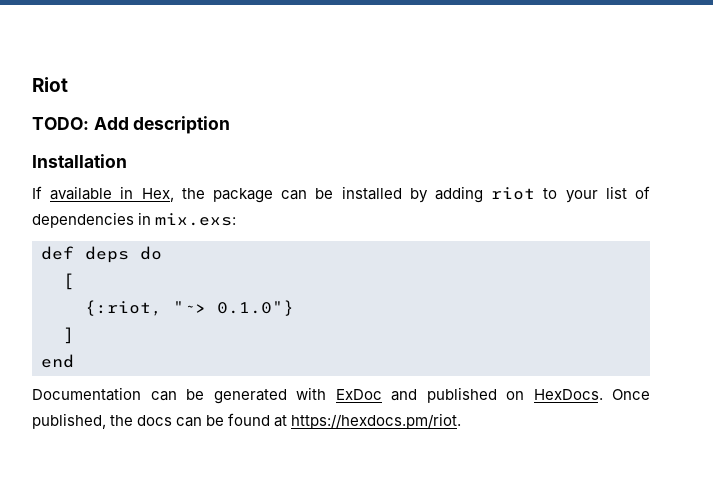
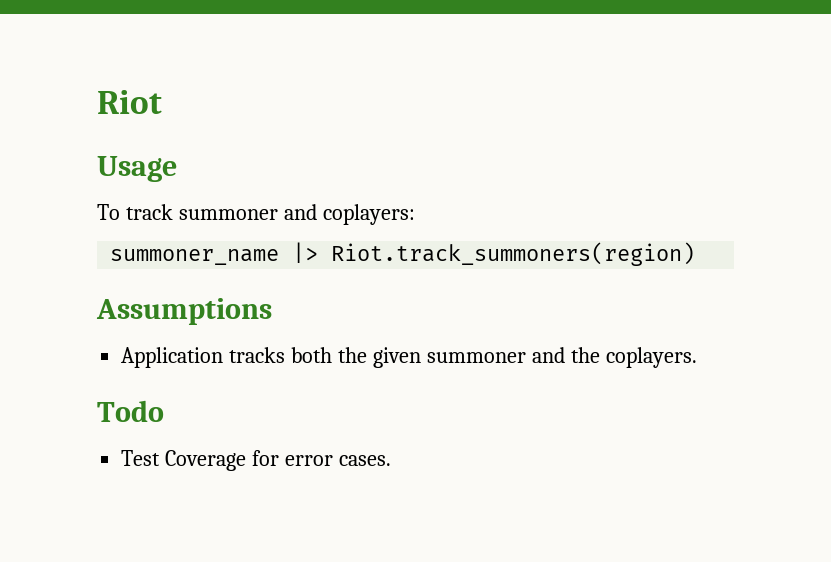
[32,116,231,134] [32,154,127,168] [32,186,650,203] [32,212,237,228] [41,246,162,263] [63,273,74,290] [85,300,294,316] [63,327,74,344] [41,354,74,368] [32,387,650,404] [32,413,462,429] TODO: Add description // Installation // If available in Hex, the package can be installed by adding riot to your list of dependencies in mix.exs: // def deps do // [ // {:riot, "~> 0.1.0"} // ] // end // Documentation can be generated with ExDoc and published on HexDocs. Once published, the docs can be found at https://hexdocs.pm/riot. -> [97,156,177,182] [97,204,415,225] [110,242,696,266] [96,298,272,325] [121,347,697,368] [97,400,164,422] [121,450,391,471] Usage // To track summoner and coplayers: // summoner_name |> Riot.track_summoners(region) // Assumptions // Application tracks both the given summoner and the coplayers. // Todo // Test Coverage for error cases.

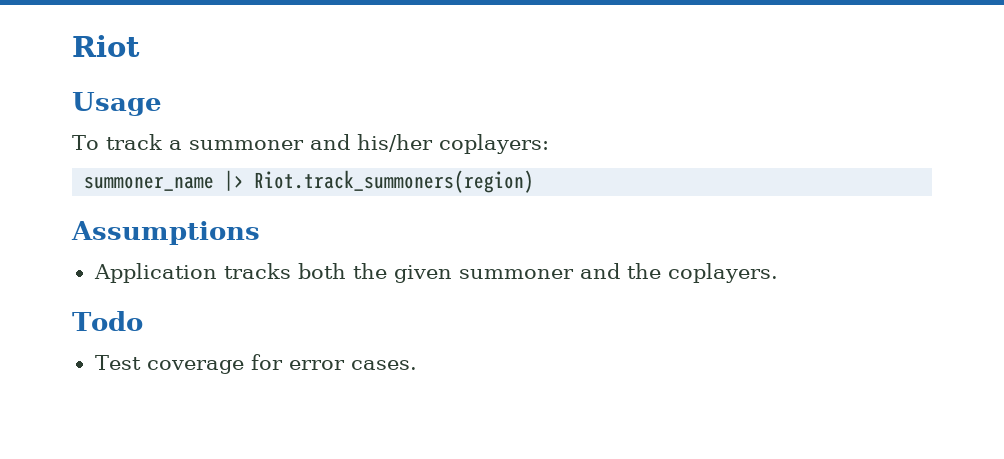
[178,204,317,220] summoner and -> [168,134,433,152] a summoner and his/her
[165,450,247,471] Coverage -> [146,360,244,374] coverage

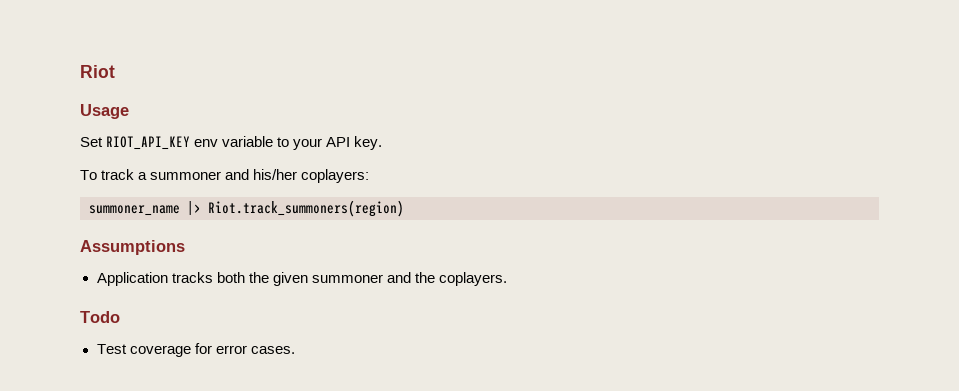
(162, 104) none -> [80,136,383,150] // Set RIOT_API_KEY env variable to your API key.

